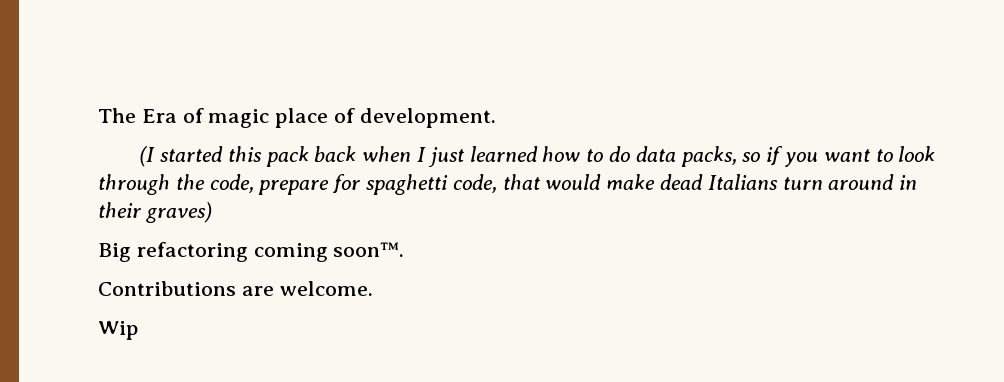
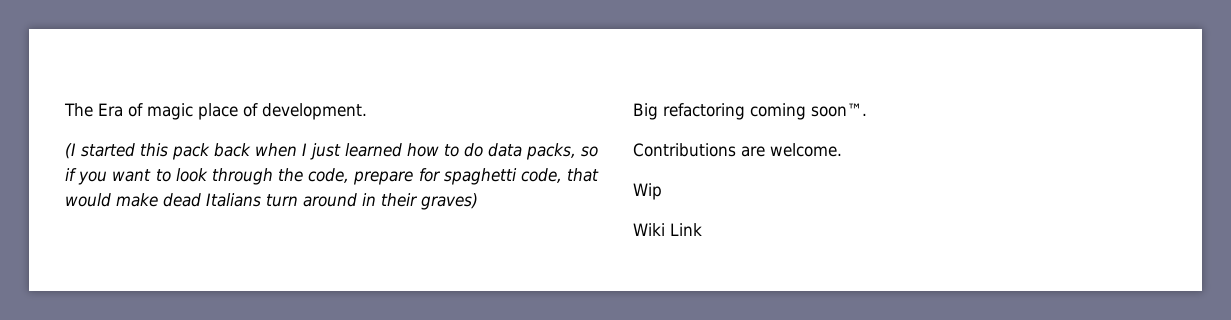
(139, 330) none -> [633,223,702,236] // Wiki Link

